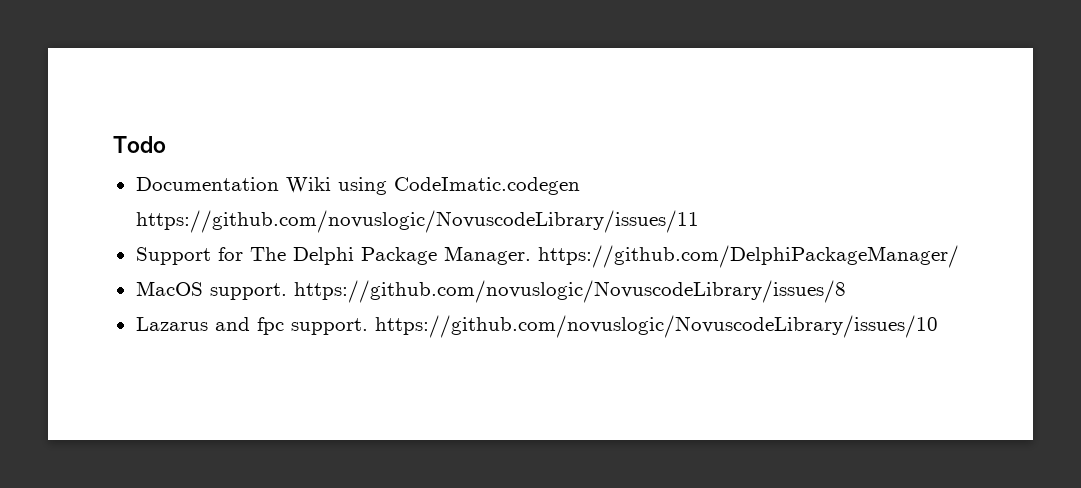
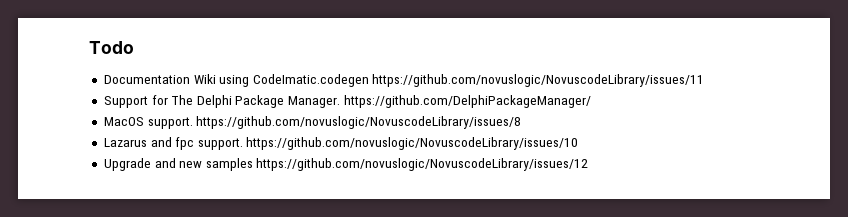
(938, 326) none -> [103,158,589,171] // Upgrade and new samples https://github.com/novuslogic/NovuscodeLibrary/issues/12

